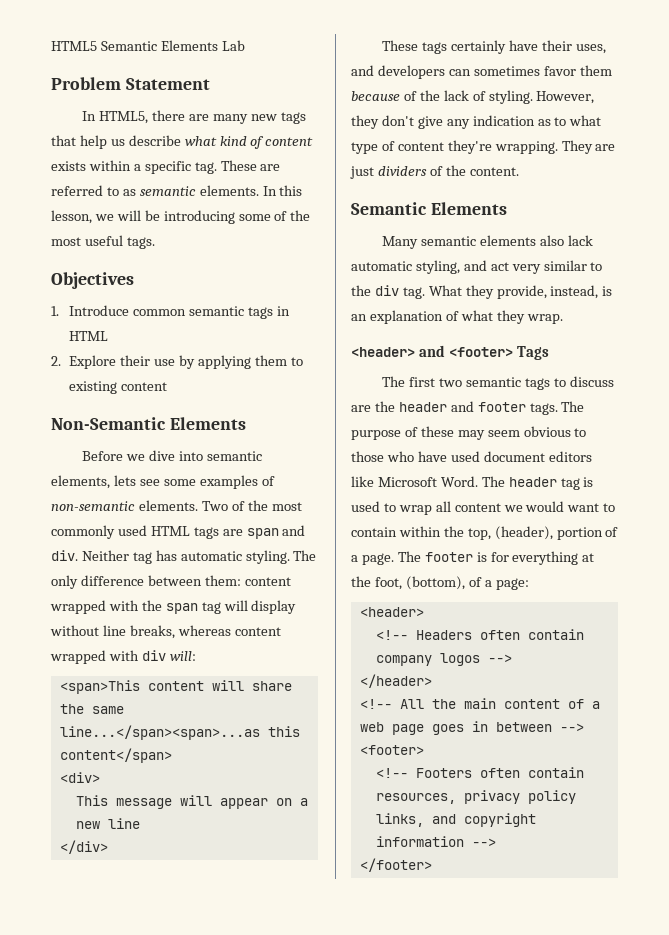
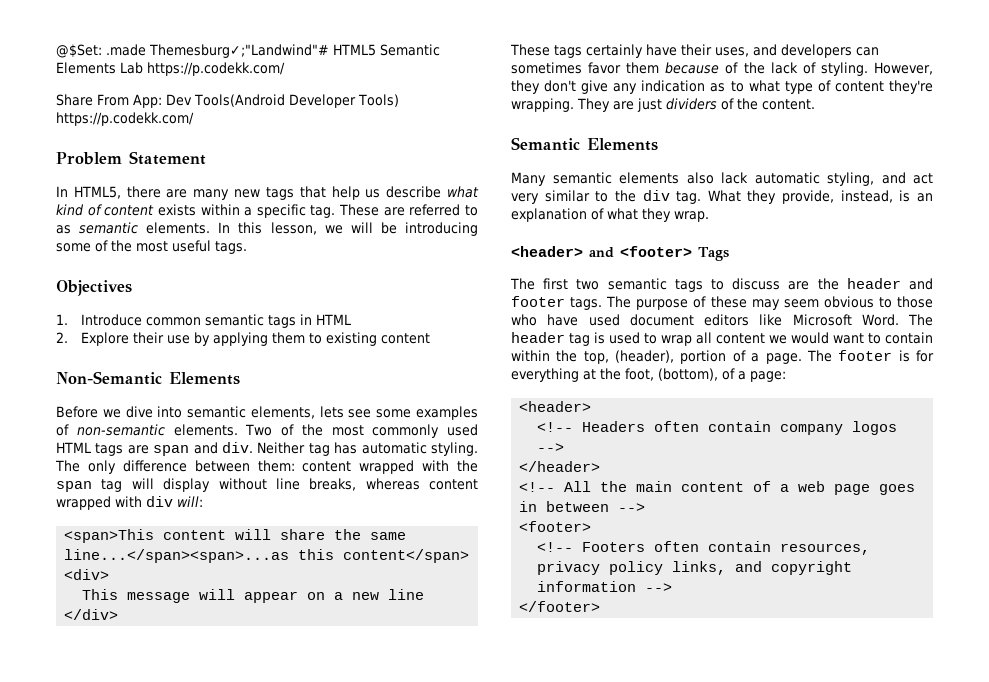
(51, 46) none -> [56,44,329,58] @$Set: .made Themesburg✓;"Landwind"#
(245, 45) none -> [147,62,285,76] [56,94,399,108] [56,112,194,126] https://p.codekk.com/ // Share From App: Dev Tools(Android Developer Tools) https://p.codekk.com/

